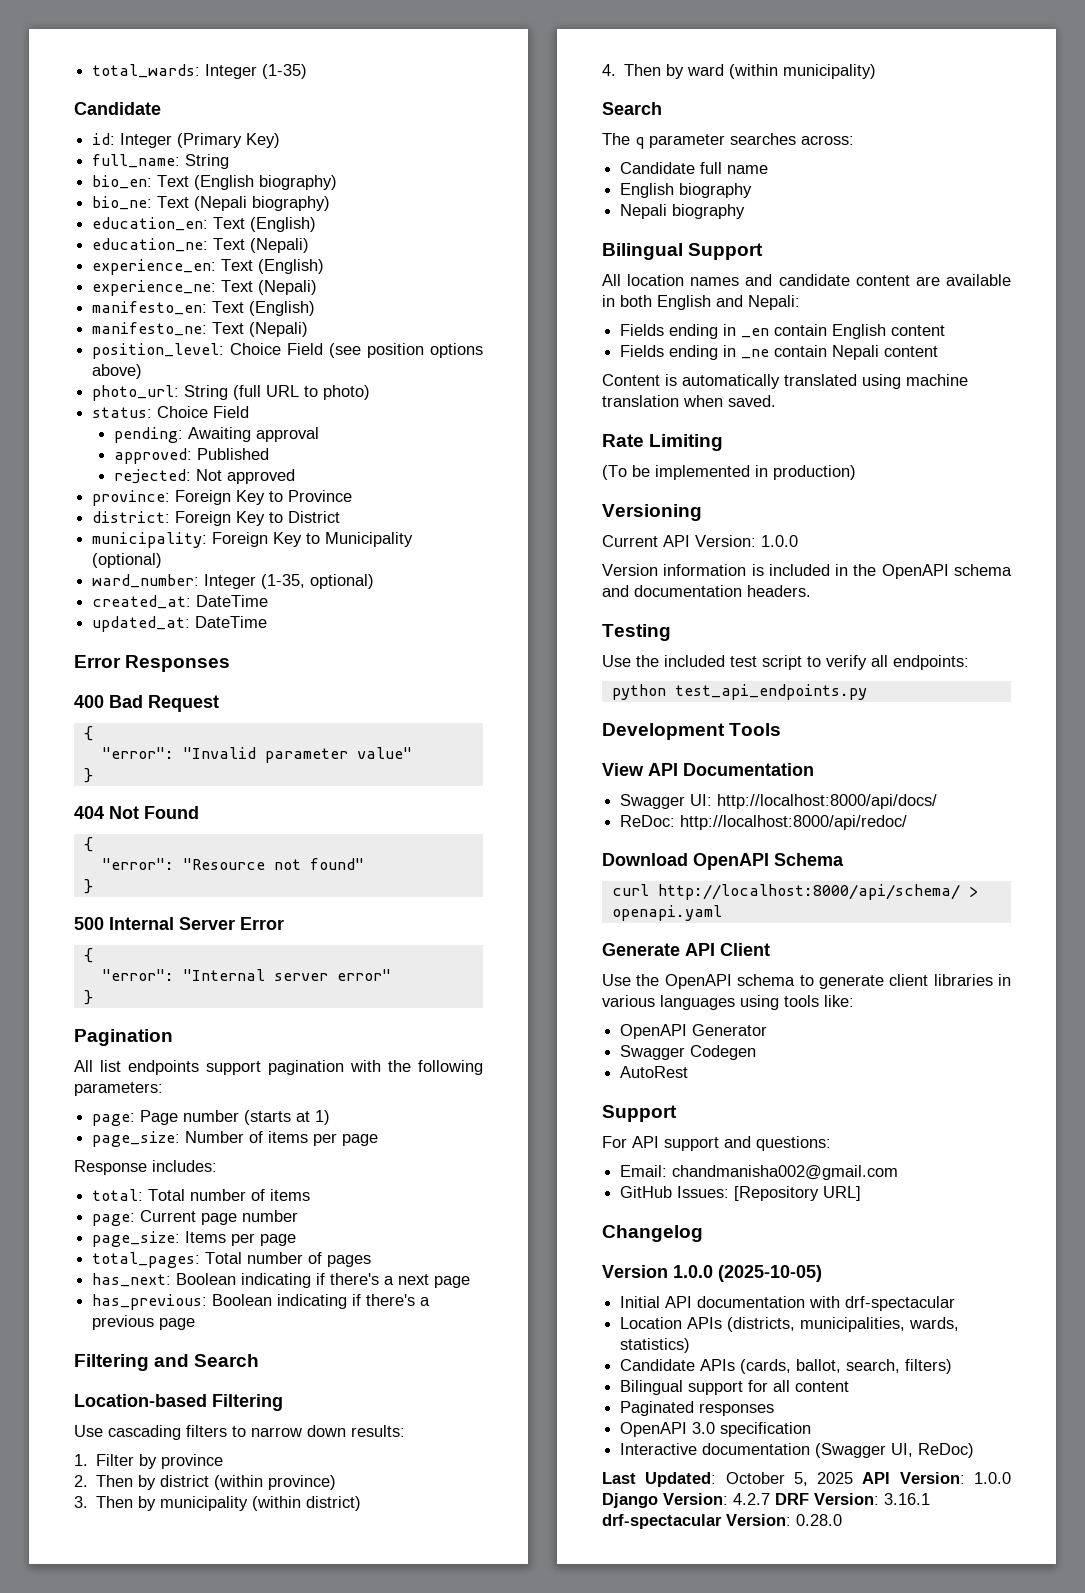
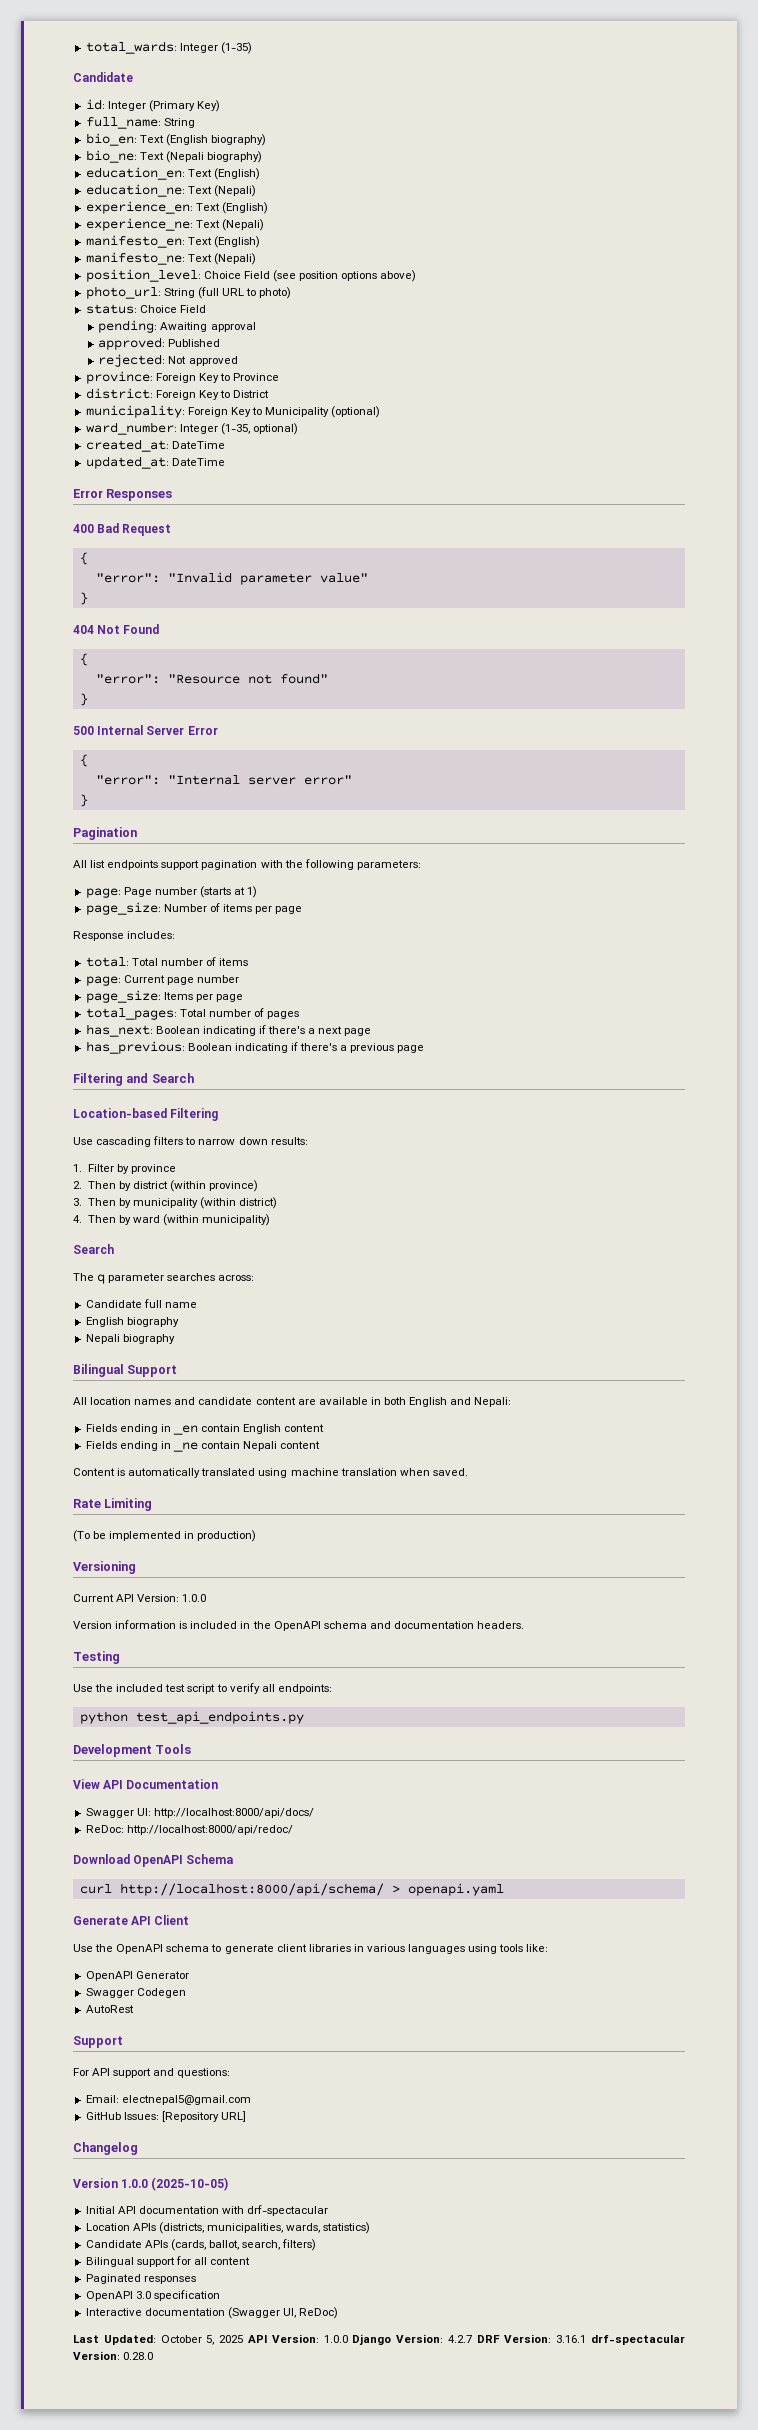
[672,1165,899,1180] chandmanisha002@gmail.com -> [121,2095,251,2105] electnepal5@gmail.com

